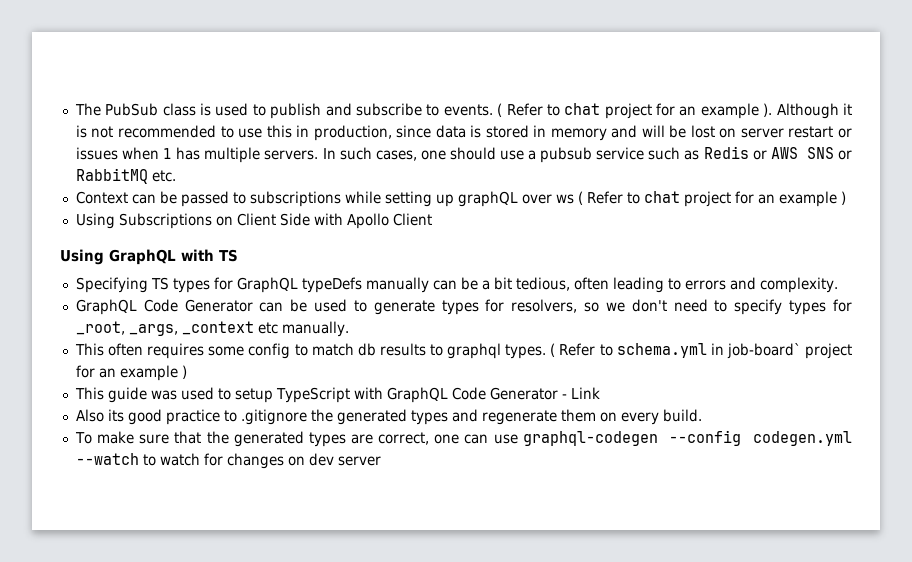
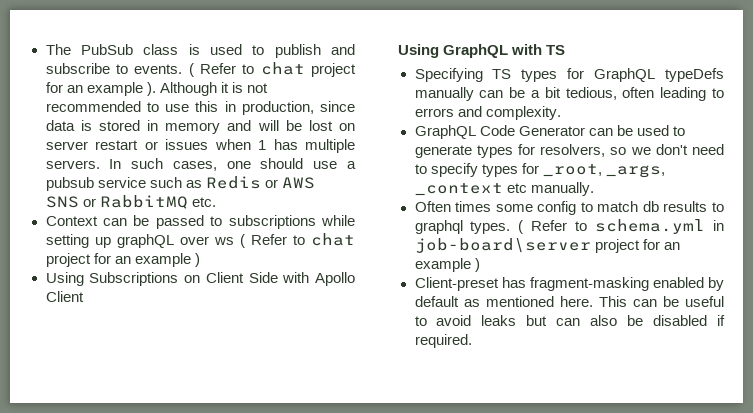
[74,343,205,359] This often requires -> [414,201,492,212] Often times
[726,343,853,359] [75,365,187,381] [74,387,600,403] [75,409,702,425] [74,430,852,447] [75,453,381,469] job-board` project for an example ) // This guide was used to setup TypeScript with GraphQL Code Generator - Link // Also its good practice to .gitignore the generated types and regenerate them on every build. // To make sure that the generated types are correct, one can use graphql-codegen --config codegen.yml --watch to watch for changes on dev server -> [414,238,680,253] [414,258,480,272] [414,277,724,291] [414,296,724,307] [414,315,725,326] [414,334,472,348] job-board\server project for an example ) // Client-preset has fragment-masking enabled by default as mentioned here. This can be useful to avoid leaks but can also be disabled if required.

